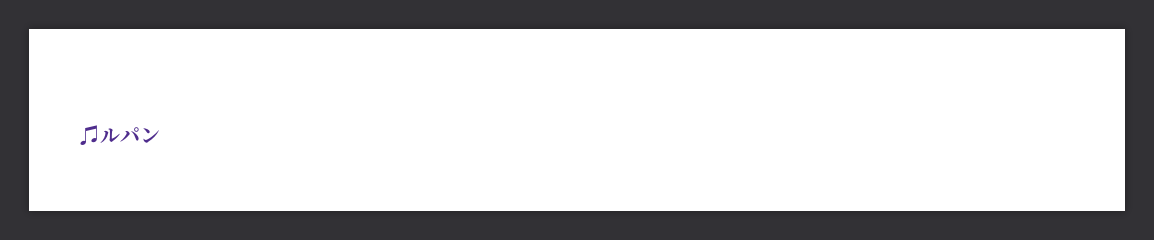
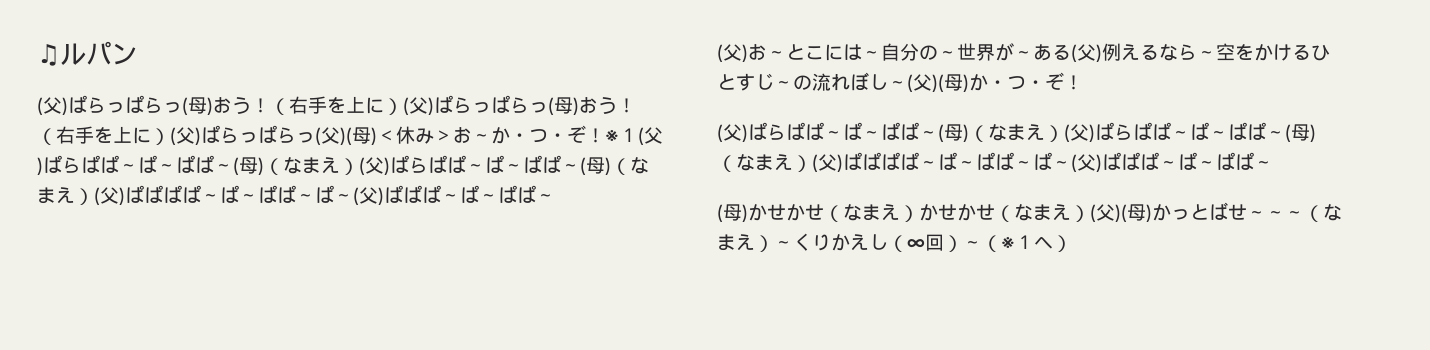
(160, 135) none -> [37,95,636,115] [37,125,663,145] [37,155,649,175] [37,185,555,205] [717,43,1330,62] [717,72,1083,92] [717,122,1316,142] [717,152,1273,172] [717,202,1342,222] [717,233,1072,252] // (父)ぱらっぱらっ(母)おう！（右手を上に）(父)ぱらっぱらっ(母)おう！（右手を上に）(父)ぱらっぱらっ(父)(母)＜休み＞お～か・つ・ぞ！※１(父)ぱらぱぱ～ぱ～ぱぱ～(母)（なまえ）(父)ぱらぱぱ～ぱ～ぱぱ～(母)（なまえ）(父)ぱぱぱぱ～ぱ～ぱぱ～ぱ～(父)ぱぱぱ～ぱ～ぱぱ～ // (父)お～とこには～自分の～世界が～ある(父)例えるなら～空をかけるひとすじ～の流れぼし～(父)(母)か・つ・ぞ！ // (父)ぱらぱぱ～ぱ～ぱぱ～(母)（なまえ）(父)ぱらぱぱ～ぱ～ぱぱ～(母)（なまえ）(父)ぱぱぱぱ～ぱ～ぱぱ～ぱ～(父)ぱぱぱ～ぱ～ぱぱ～ // (母)かせかせ（なまえ）かせかせ（なまえ）(父)(母)かっとばせ～～～（なまえ）～くりかえし（∞回）～（※１へ）

